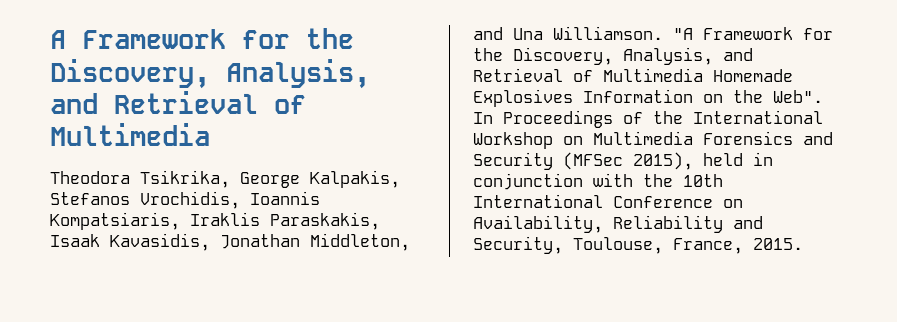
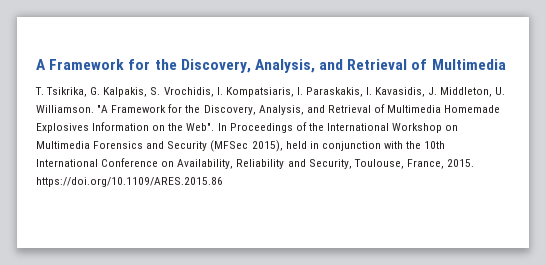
[50,170,400,188] [50,191,320,209] [50,212,380,230] [50,233,410,251] [473,27,543,40] Theodora Tsikrika, George Kalpakis, Stefanos Vrochidis, Ioannis Kompatsiaris, Iraklis Paraskakis, Isaak Kavasidis, Jonathan Middleton, and Una -> [35,87,506,97] T. Tsikrika, G. Kalpakis, S. Vrochidis, I. Kompatsiaris, I. Paraskakis, I. Kavasidis, J. Middleton, U.
(803, 244) none -> [36,177,223,187] https://doi.org/10.1109/ARES.2015.86

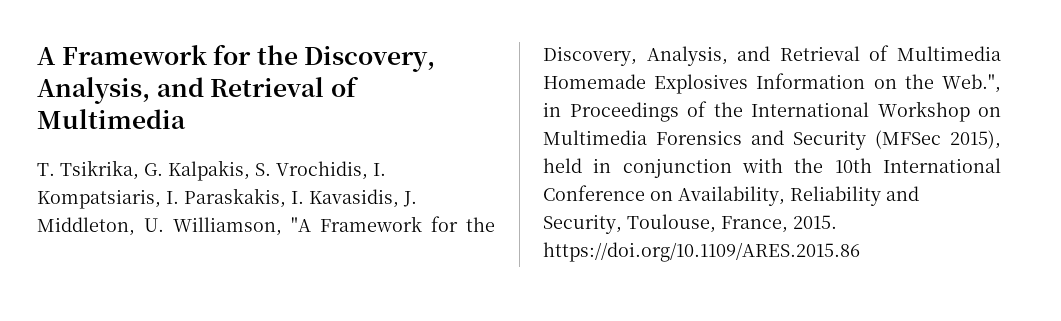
[36,105,94,113] Williamson. -> [173,217,282,236] Williamson,
[186,123,227,131] Web". In -> [942,74,1001,93] [543,102,561,117] Web.", in

